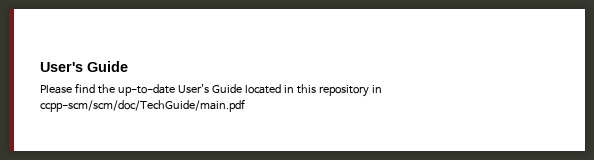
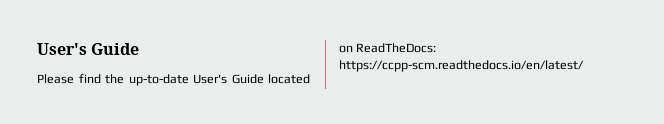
[283,84,382,97] [40,99,245,112] in this repository in ccpp-scm/scm/doc/TechGuide/main.pdf -> [339,43,437,53] [339,60,584,72] on ReadTheDocs: https://ccpp-scm.readthedocs.io/en/latest/

